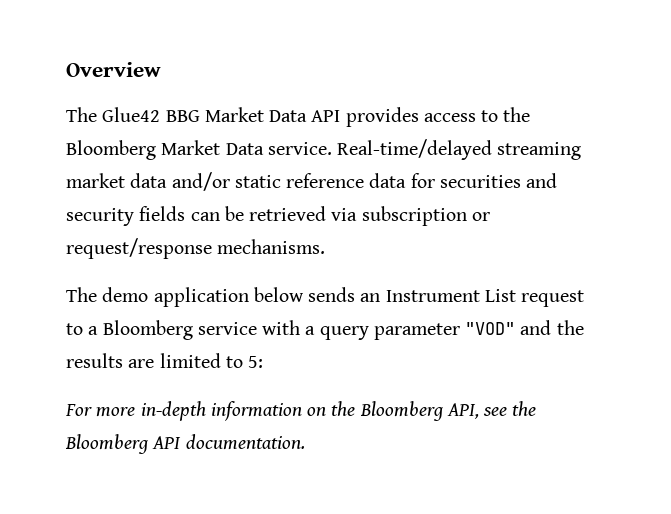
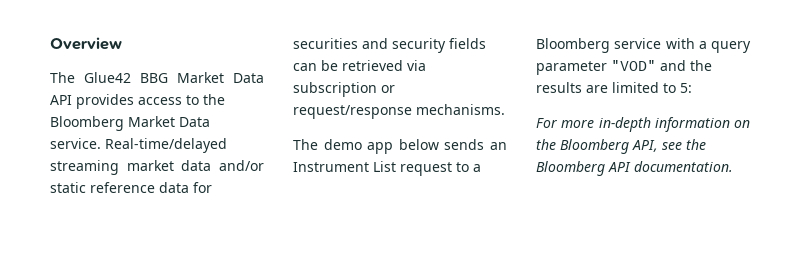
[153,287,249,307] application -> [367,142,394,154] app

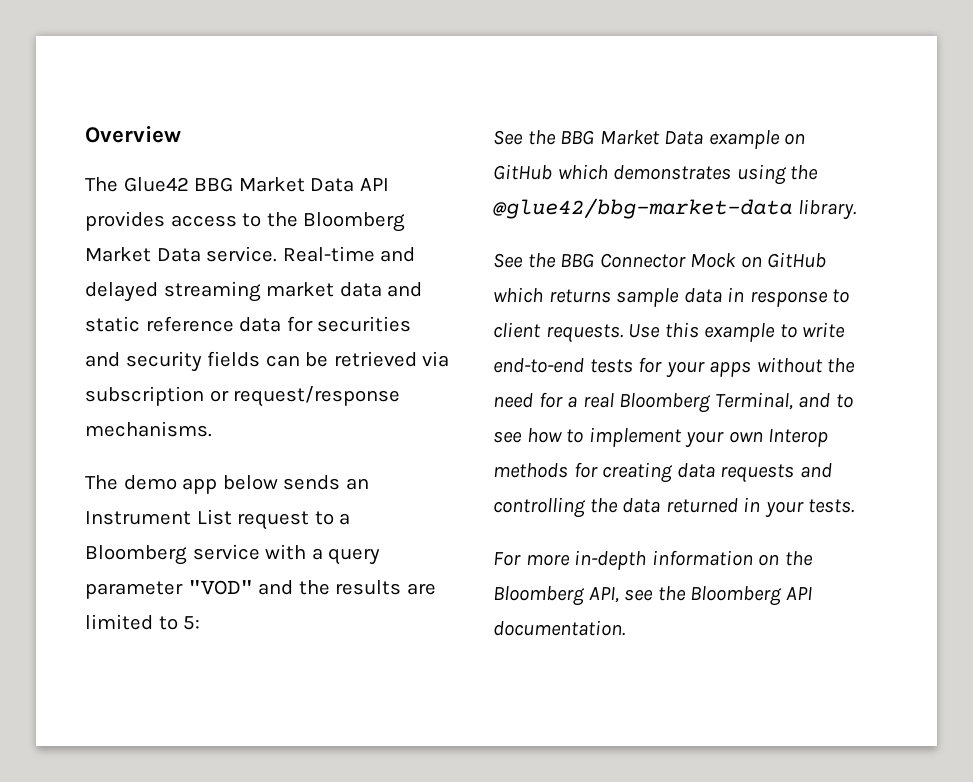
[105,138,227,153] Real-time/delayed -> [282,246,416,262] [85,282,158,302] Real-time and delayed
[219,160,264,171] and/or -> [387,282,423,297] and
(692, 88) none -> [493,130,806,149] [493,164,819,185] [493,198,856,220] [493,252,827,268] [493,287,850,307] [493,322,846,343] [493,357,856,378] [493,392,853,413] [493,427,829,448] [493,462,832,483] [493,497,855,518] // See the BBG Market Data example on GitHub which demonstrates using the @glue42/bbg-market-data library. // See the BBG Connector Mock on GitHub which returns sample data in response to client requests. Use this example to write end-to-end tests for your apps without the need for a real Bloomberg Terminal, and to see how to implement your own Interop methods for creating data requests and controlling the data returned in your tests.

